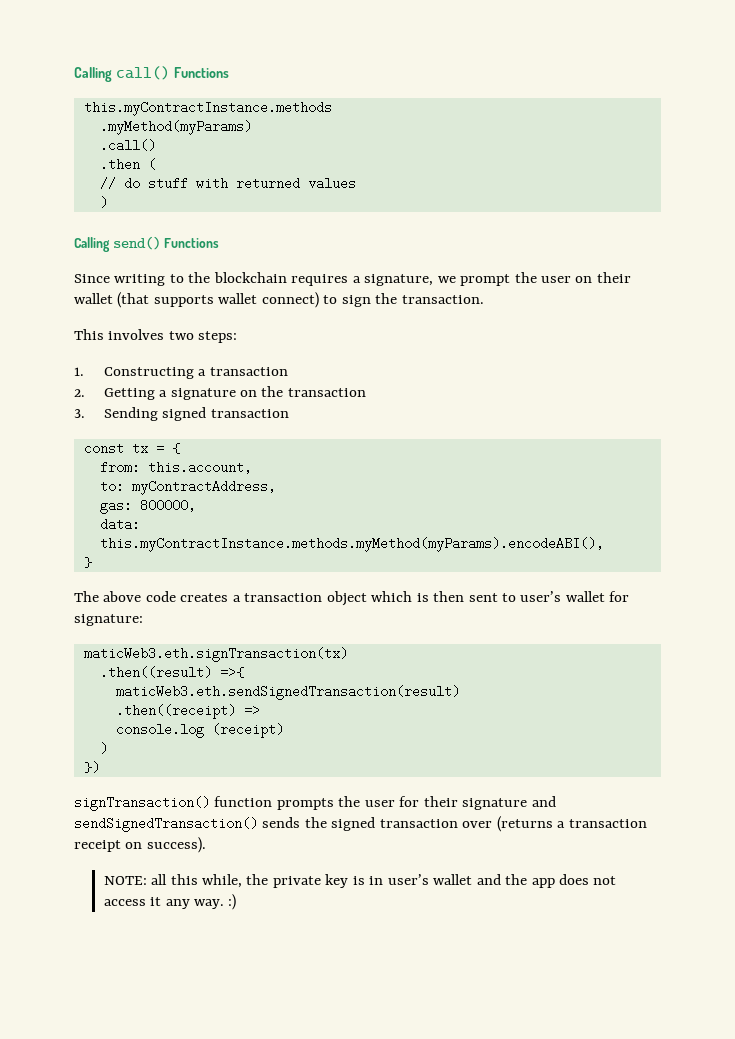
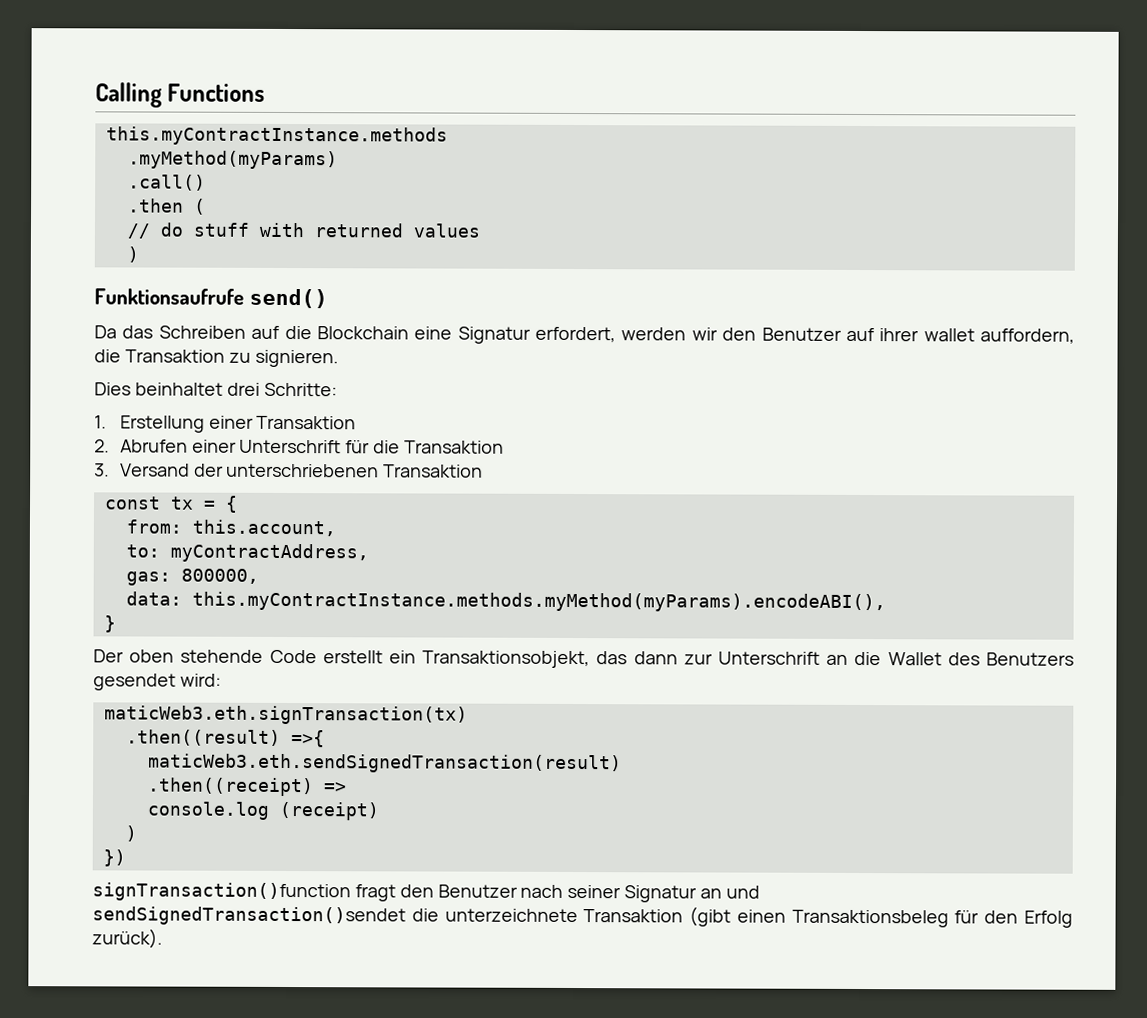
[74,66,170,82] Calling call() -> [95,82,162,108] Calling
[74,237,110,252] Calling -> [94,288,244,305] Funktionsaufrufe
[164,238,220,248] [74,272,631,286] [74,292,484,308] [74,329,238,343] [74,367,288,379] [74,386,366,400] [74,407,289,421] Functions // Since writing to the blockchain requires a signature, we prompt the user on their wallet (that supports wallet connect) to sign the transaction. // This involves two steps: // 1. Constructing a transaction // 2. Getting a signature on the transaction // 3. Sending signed transaction -> [94,325,1075,344] [94,349,339,368] [94,382,337,397] [94,415,357,433] [94,439,505,454] [94,463,484,478] // Da das Schreiben auf die Blockchain eine Signatur erfordert, werden wir den Benutzer auf ihrer wallet auffordern, die Transaktion zu signieren. // Dies beinhaltet drei Schritte: // 1. Erstellung einer Transaktion // 2. Abrufen einer Unterschrift für die Transaktion // 3. Versand der unterschriebenen Transaktion
[74,591,630,606] [74,614,143,626] The above code creates a transaction object which is then sent to user’s wallet for signature: -> [93,649,1075,669] [93,673,221,691] Der oben stehende Code erstellt ein Transaktionsobjekt, das dann zur Unterschrift an die Wallet des Benutzers gesendet wird:
[74,796,556,811] [74,816,647,832] [74,837,206,853] [103,874,617,888] [103,894,237,910] signTransaction() function prompts the user for their signature and sendSignedTransaction() sends the signed transaction over (returns a transaction receipt on success). // NOTE: all this while, the private key is in user’s wallet and the app does not access it any way. :) -> [92,882,760,903] [92,906,1074,928] [92,928,163,949] signTransaction()function fragt den Benutzer nach seiner Signatur an und sendSignedTransaction()sendet die unterzeichnete Transaktion (gibt einen Transaktionsbeleg für den Erfolg zurück).

